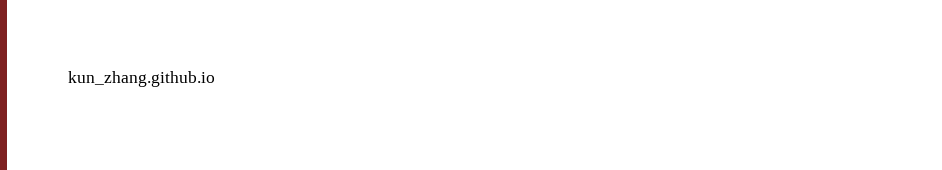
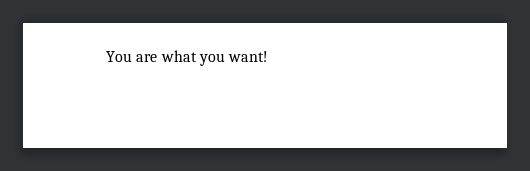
[68,71,215,87] kun_zhang.github.io -> [106,50,269,66] You are what you want!

